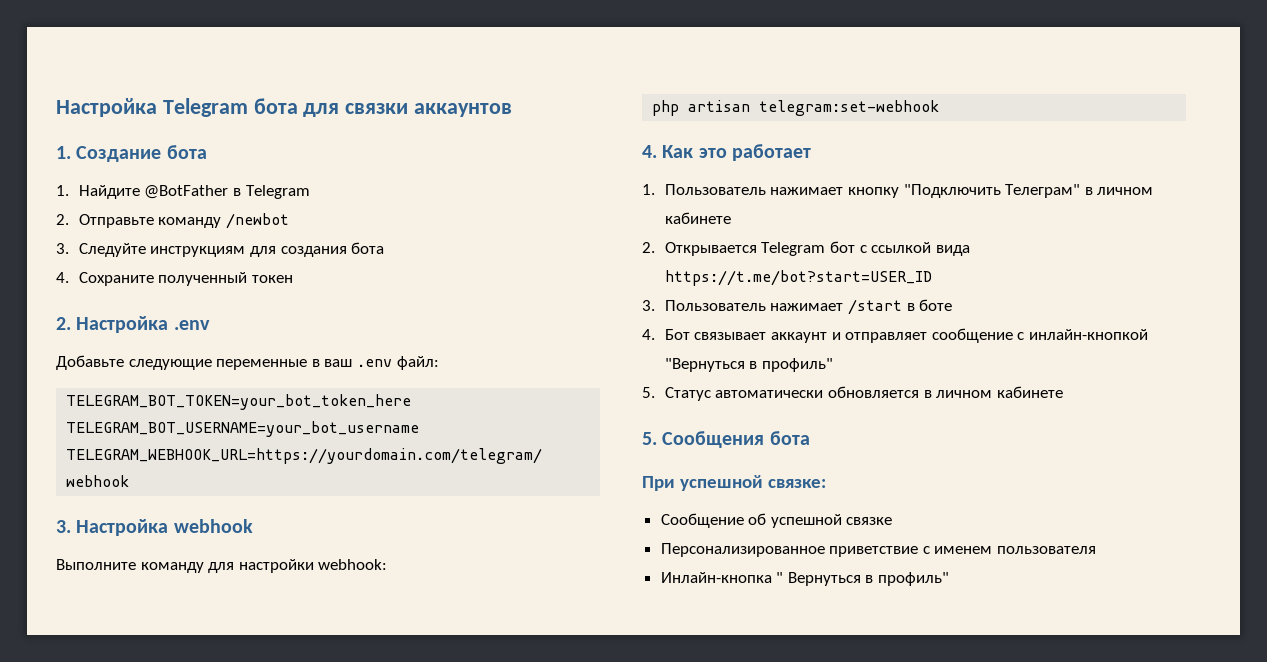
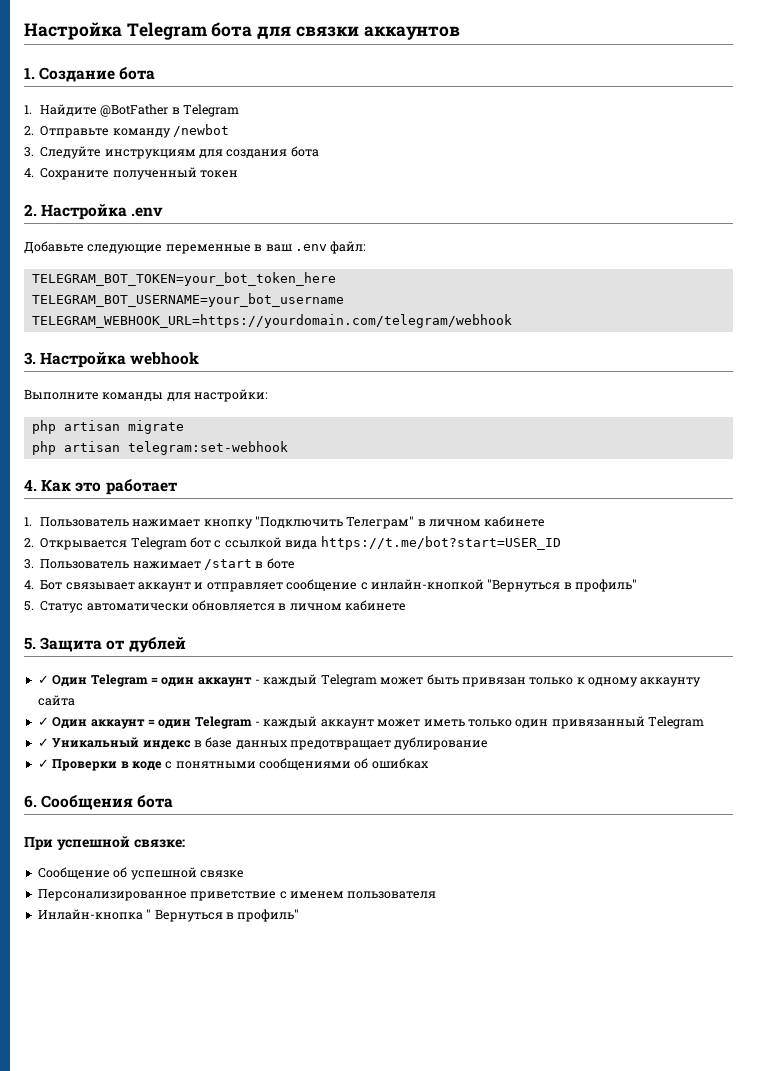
[140,559,388,573] команду для настройки webhook: -> [102,389,269,402] [31,420,184,434] команды для настройки: // php artisan migrate
(657, 438) none -> [40,637,186,653] [37,674,702,687] [37,695,75,706] [37,716,704,729] [37,737,489,750] [37,758,429,771] [24,795,37,808] Защита от дублей // ✓ Один Telegram = один аккаунт - каждый Telegram может быть привязан только к одному аккаунту сайта // ✓ Один аккаунт = один Telegram - каждый аккаунт может иметь только один привязанный Telegram // ✓ Уникальный индекс в базе данных предотвращает дублирование // ✓ Проверки в коде с понятными сообщениями об ошибках // 6.

